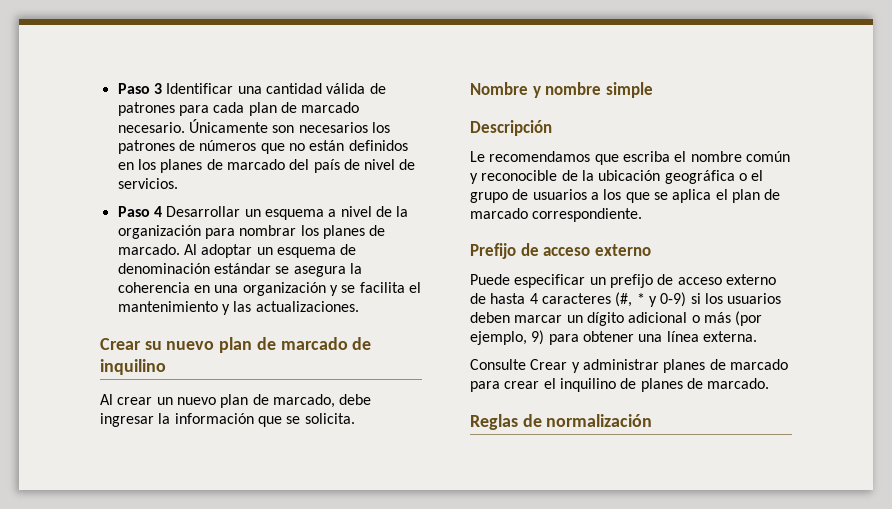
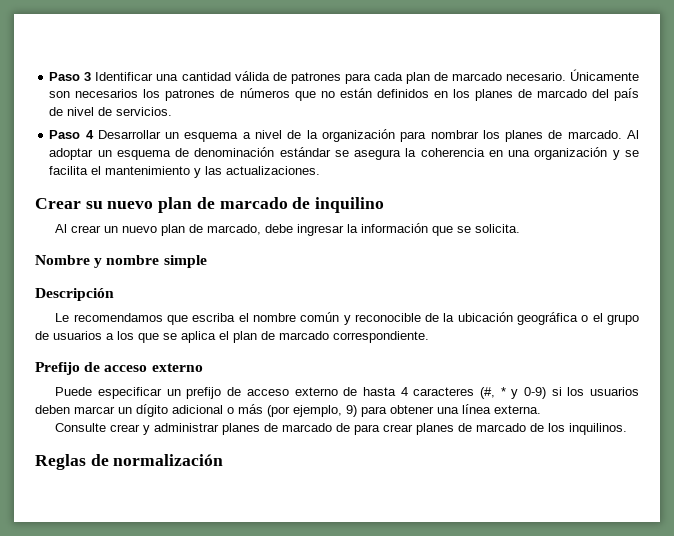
[530,359,568,370] Crear -> [110,424,141,432] crear
(788, 364) none -> [336,423,351,432] de
[543,378,770,392] el inquilino de planes de marcado. -> [416,423,628,435] planes de marcado de los inquilinos.

